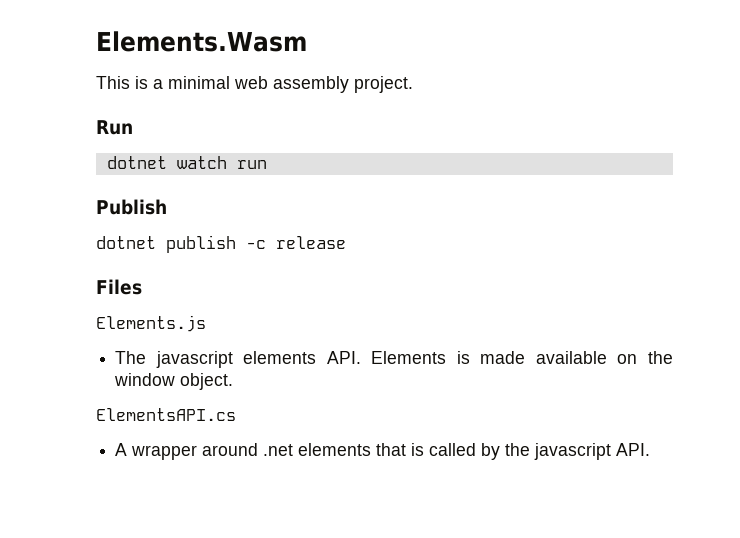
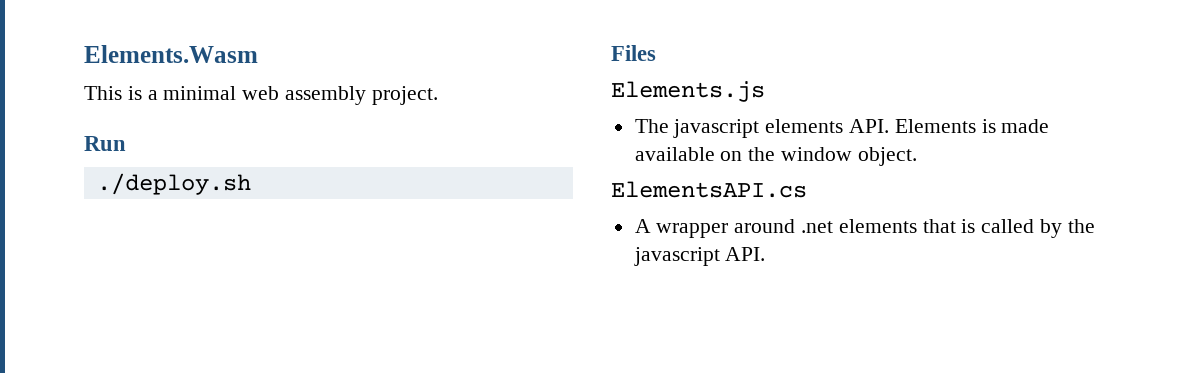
[106,156,267,169] [96,199,167,215] [96,235,346,253] dotnet watch run // Publish // dotnet publish -c release -> [96,173,251,195] ./deploy.sh

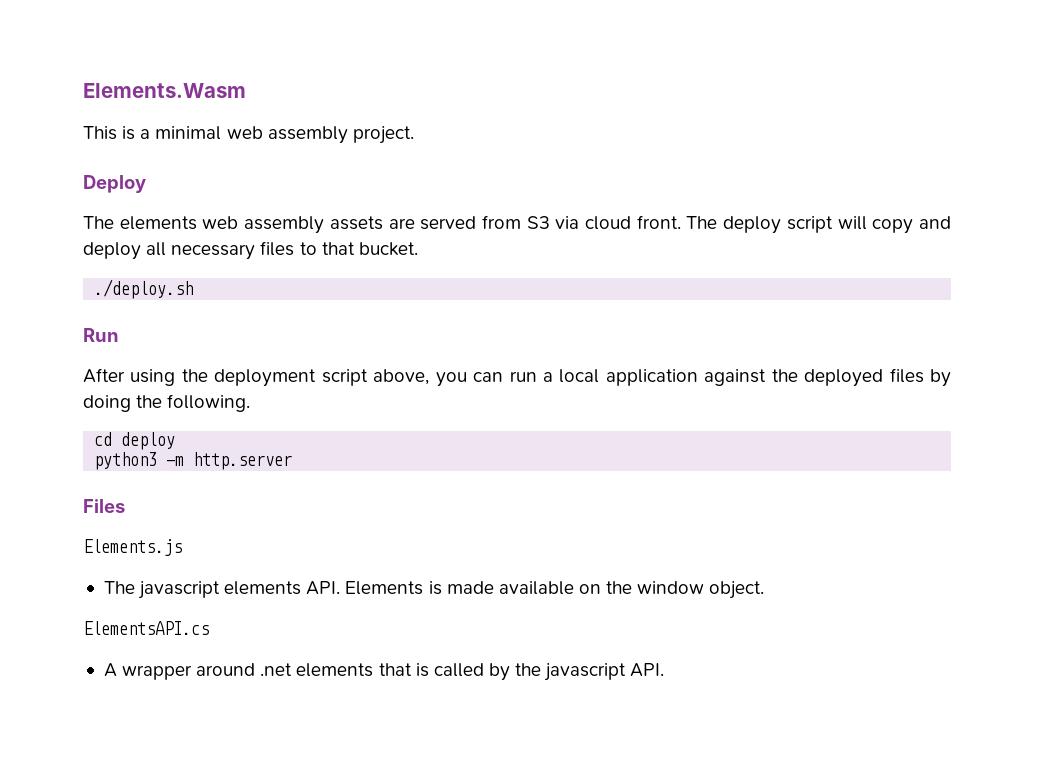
[84,136,126,151] [96,173,251,195] Run // ./deploy.sh -> [83,175,146,193] [83,215,952,234] [83,241,418,260] [94,279,194,299] [83,328,119,342] [83,368,951,387] [83,394,251,412] [94,432,176,450] [94,452,293,470] Deploy // The elements web assembly assets are served from S3 via cloud front. The deploy script will copy and deploy all necessary files to that bucket. // ./deploy.sh // Run // After using the deployment script above, you can run a local application against the deployed files by doing the following. // cd deploy // python3 -m http.server

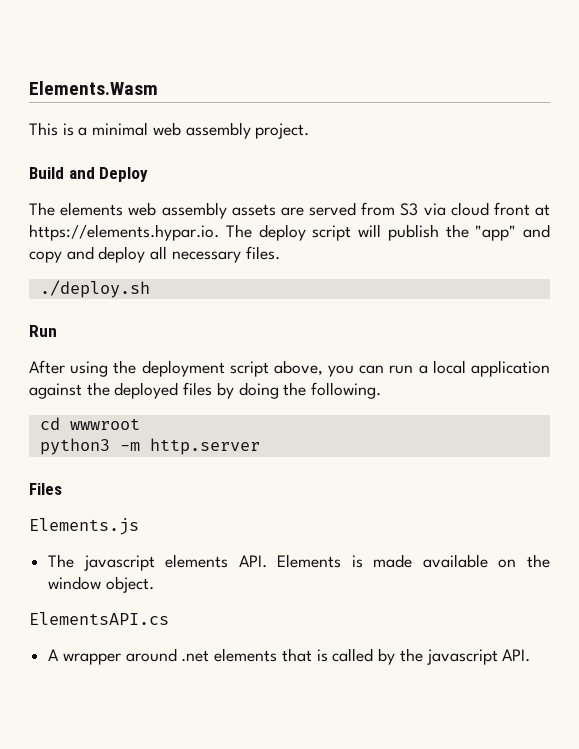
(414, 135) none -> [29,167,95,179] Build and
[636,215,681,229] front. -> [493,202,550,216] [29,224,219,241] front at https://elements.hypar.io.
(867, 223) none -> [387,224,550,241] publish the "app" and
[260,241,418,256] files to that bucket. -> [245,246,280,260] files.
[121,432,176,450] deploy -> [69,418,140,430] wwwroot

